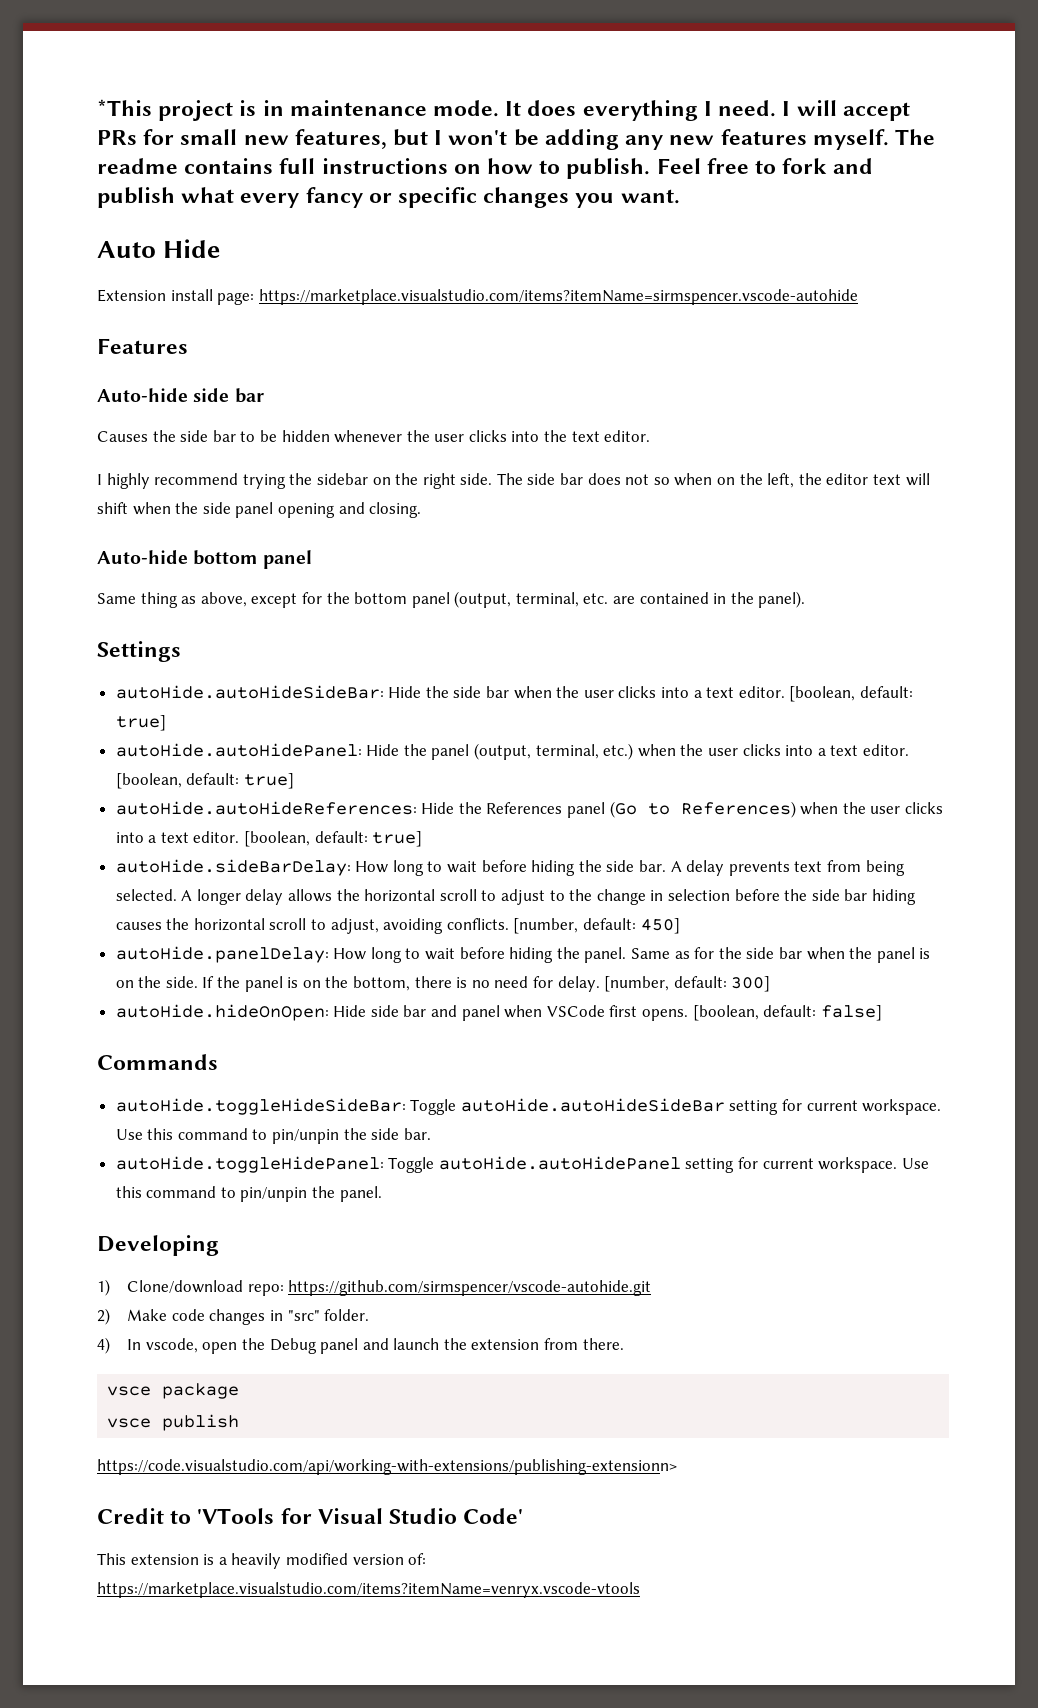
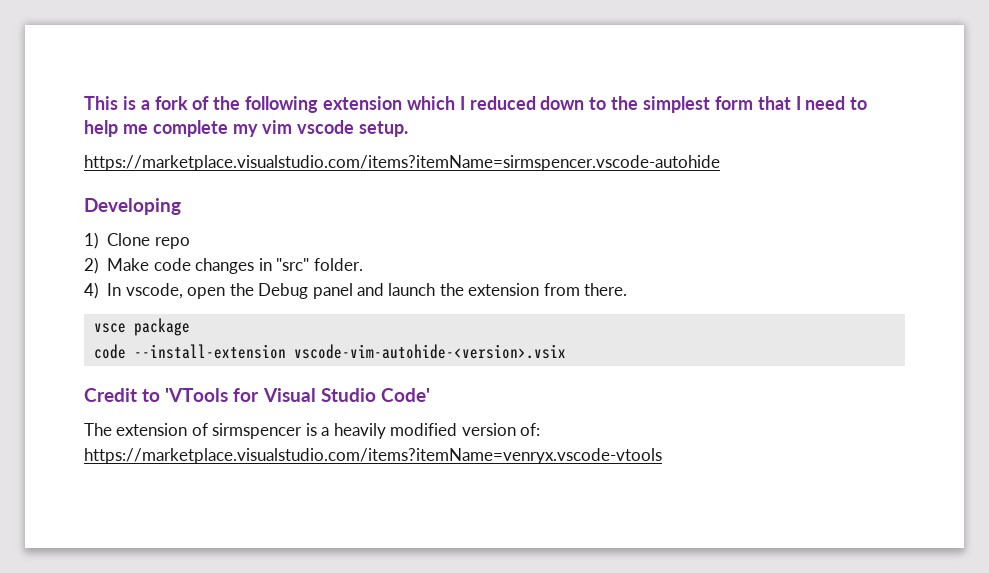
[97,99,910,121] [97,129,935,150] [97,158,873,179] [97,187,680,208] [97,239,221,258] [97,289,858,305] [97,338,188,354] [97,388,264,403] [97,430,651,443] [97,473,930,489] [97,502,422,518] [97,550,312,569] [97,591,806,608] [97,641,181,662] [115,685,913,702] [115,715,166,731] [115,743,909,760] [115,773,294,789] [115,801,944,818] [115,831,423,847] [115,859,905,876] [115,889,916,905] [115,918,680,934] [115,946,931,963] [115,976,771,992] [115,1004,882,1021] [97,1054,218,1070] [115,1098,942,1115] [115,1128,431,1144] [115,1156,929,1173] [115,1186,382,1202] *This project is in maintenance mode. It does everything I need. I will accept PRs for small new features, but I won't be adding any new features myself. The readme contains full instructions on how to publish. Feel free to fork and publish what every fancy or specific changes you want. // Auto Hide // Extension install page: https://marketplace.visualstudio.com/items?itemName=sirmspencer.vscode-autohide // Features // Auto-hide side bar // Causes the side bar to be hidden whenever the user clicks into the text editor. // I highly recommend trying the sidebar on the right side. The side bar does not so when on the left, the editor text will shift when the side panel opening and closing. // Auto-hide bottom panel // Same thing as above, except for the bottom panel (output, terminal, etc. are contained in the panel). // Settings // autoHide.autoHideSideBar: Hide the side bar when the user clicks into a text editor. [boolean, default: true] // autoHide.autoHidePanel: Hide the panel (output, terminal, etc.) when the user clicks into a text editor. [boolean, default: true] // autoHide.autoHideReferences: Hide the References panel (Go to References) when the user clicks into a text editor. [boolean, default: true] // autoHide.sideBarDelay: How long to wait before hiding the side bar. A delay prevents text from being selected. A longer delay allows the horizontal scroll to adjust to the change in selection before the side bar hiding causes the horizontal scroll to adjust, avoiding conflicts. [number, default: 450] // autoHide.panelDelay: How long to wait before hiding the panel. Same as for the side bar when the panel is on the side. If the panel is on the bottom, there is no need for delay. [number, default: 300] // autoHide.hideOnOpen: Hide side bar and panel when VSCode first opens. [boolean, default: false] // Commands // autoHide.toggleHideSideBar: Toggle autoHide.autoHideSideBar setting for current workspace. Use this command to pin/unpin the side bar. // autoHide.toggleHidePanel: Toggle autoHide.autoHidePanel setting for current workspace. Use this command to pin/unpin the panel. -> [84,96,868,113] [84,120,409,137] [84,155,720,171] This is a fork of the following extension which I reduced down to the simplest form that I need to help me complete my vim vscode setup. // https://marketplace.visualstudio.com/items?itemName=sirmspencer.vscode-autohide
[127,1280,652,1296] Clone/download repo: https://github.com/sirmspencer/vscode-autohide.git -> [107,233,190,249] Clone repo
[107,1414,240,1431] [97,1459,677,1475] vsce publish // https://code.visualstudio.com/api/working-with-extensions/publishing-extensionn> -> [93,344,566,359] code --install-extension vscode-vim-autohide-<version>.vsix
[97,1553,199,1565] This extension -> [84,423,303,439] The extension of sirmspencer

